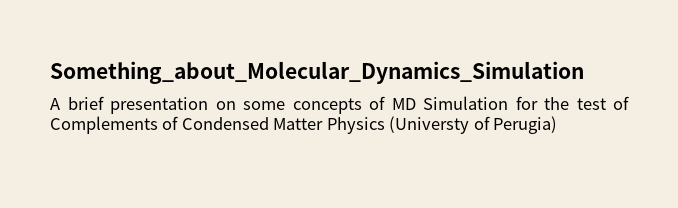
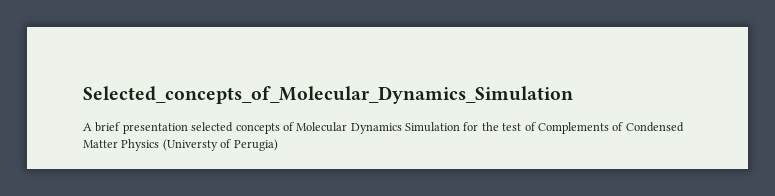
[50,61,584,84] Something_about_Molecular_Dynamics_Simulation -> [83,86,573,104] Selected_concepts_of_Molecular_Dynamics_Simulation
[215,96,416,114] on some concepts of MD -> [191,122,402,134] selected concepts of Molecular Dynamics

